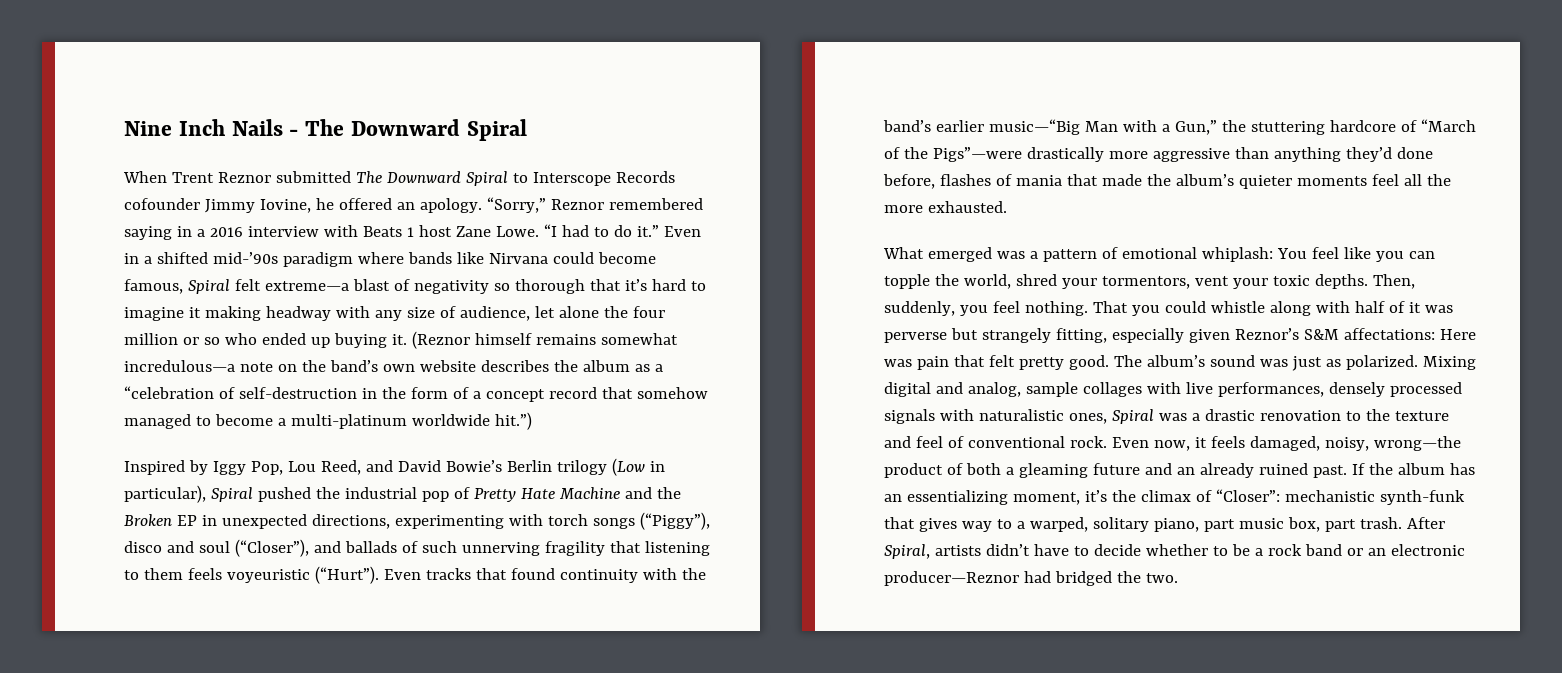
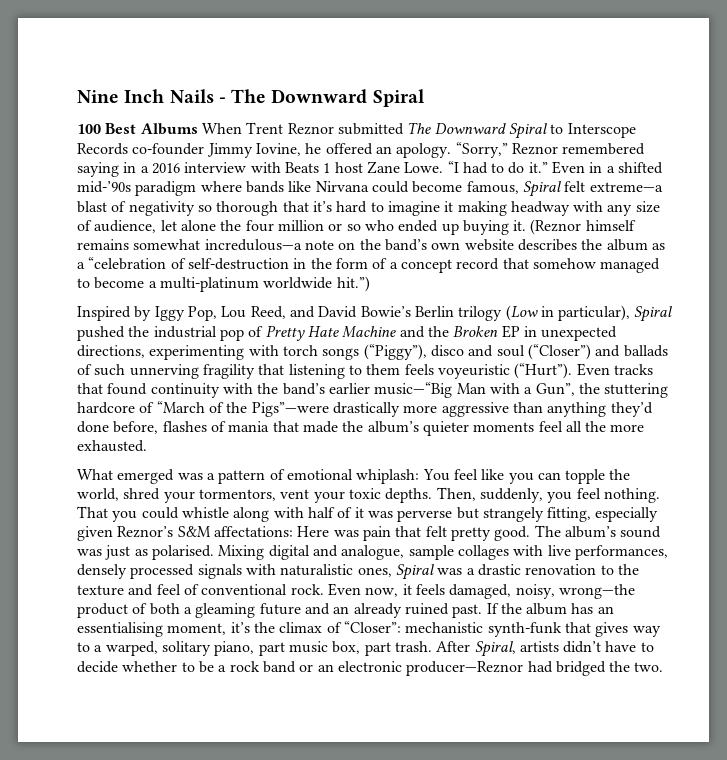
(527, 130) none -> [77,123,198,135] 100 Best Albums
[124,198,200,210] cofounder -> [132,143,205,155] co-founder
[234,539,309,557] (“Closer”), -> [527,344,591,360] (“Closer”)
[1174,120,1217,135] Gun,” -> [535,383,575,396] Gun”,
[1345,355,1418,370] polarized. -> [151,545,214,560] polarised.
[967,382,1021,397] analog, -> [341,545,405,560] analogue,
[906,490,1008,505] essentializing -> [77,622,163,637] essentialising

